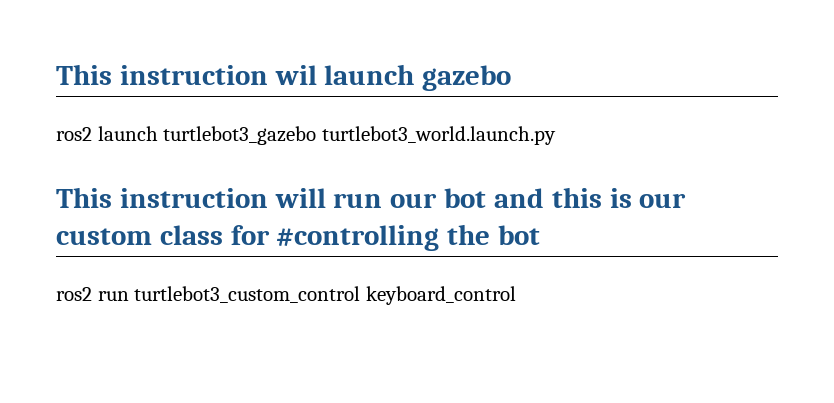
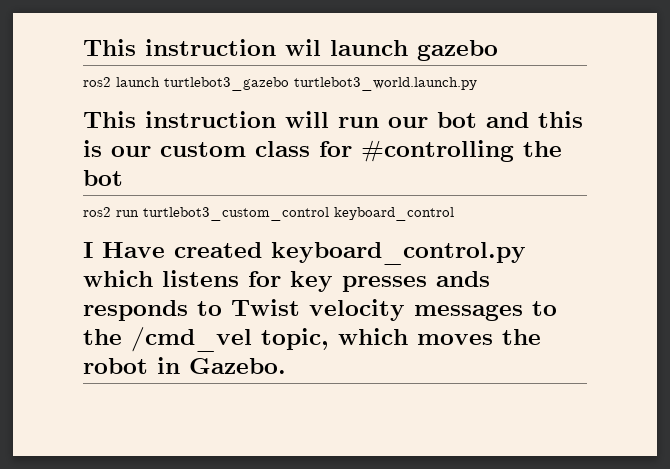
(516, 295) none -> [83,242,526,265] [83,270,490,292] [83,299,557,321] [83,327,541,352] [83,357,286,374] // I Have created keyboard_control.py which listens for key presses ands responds to Twist velocity messages to the /cmd_vel topic, which moves the robot in Gazebo.

